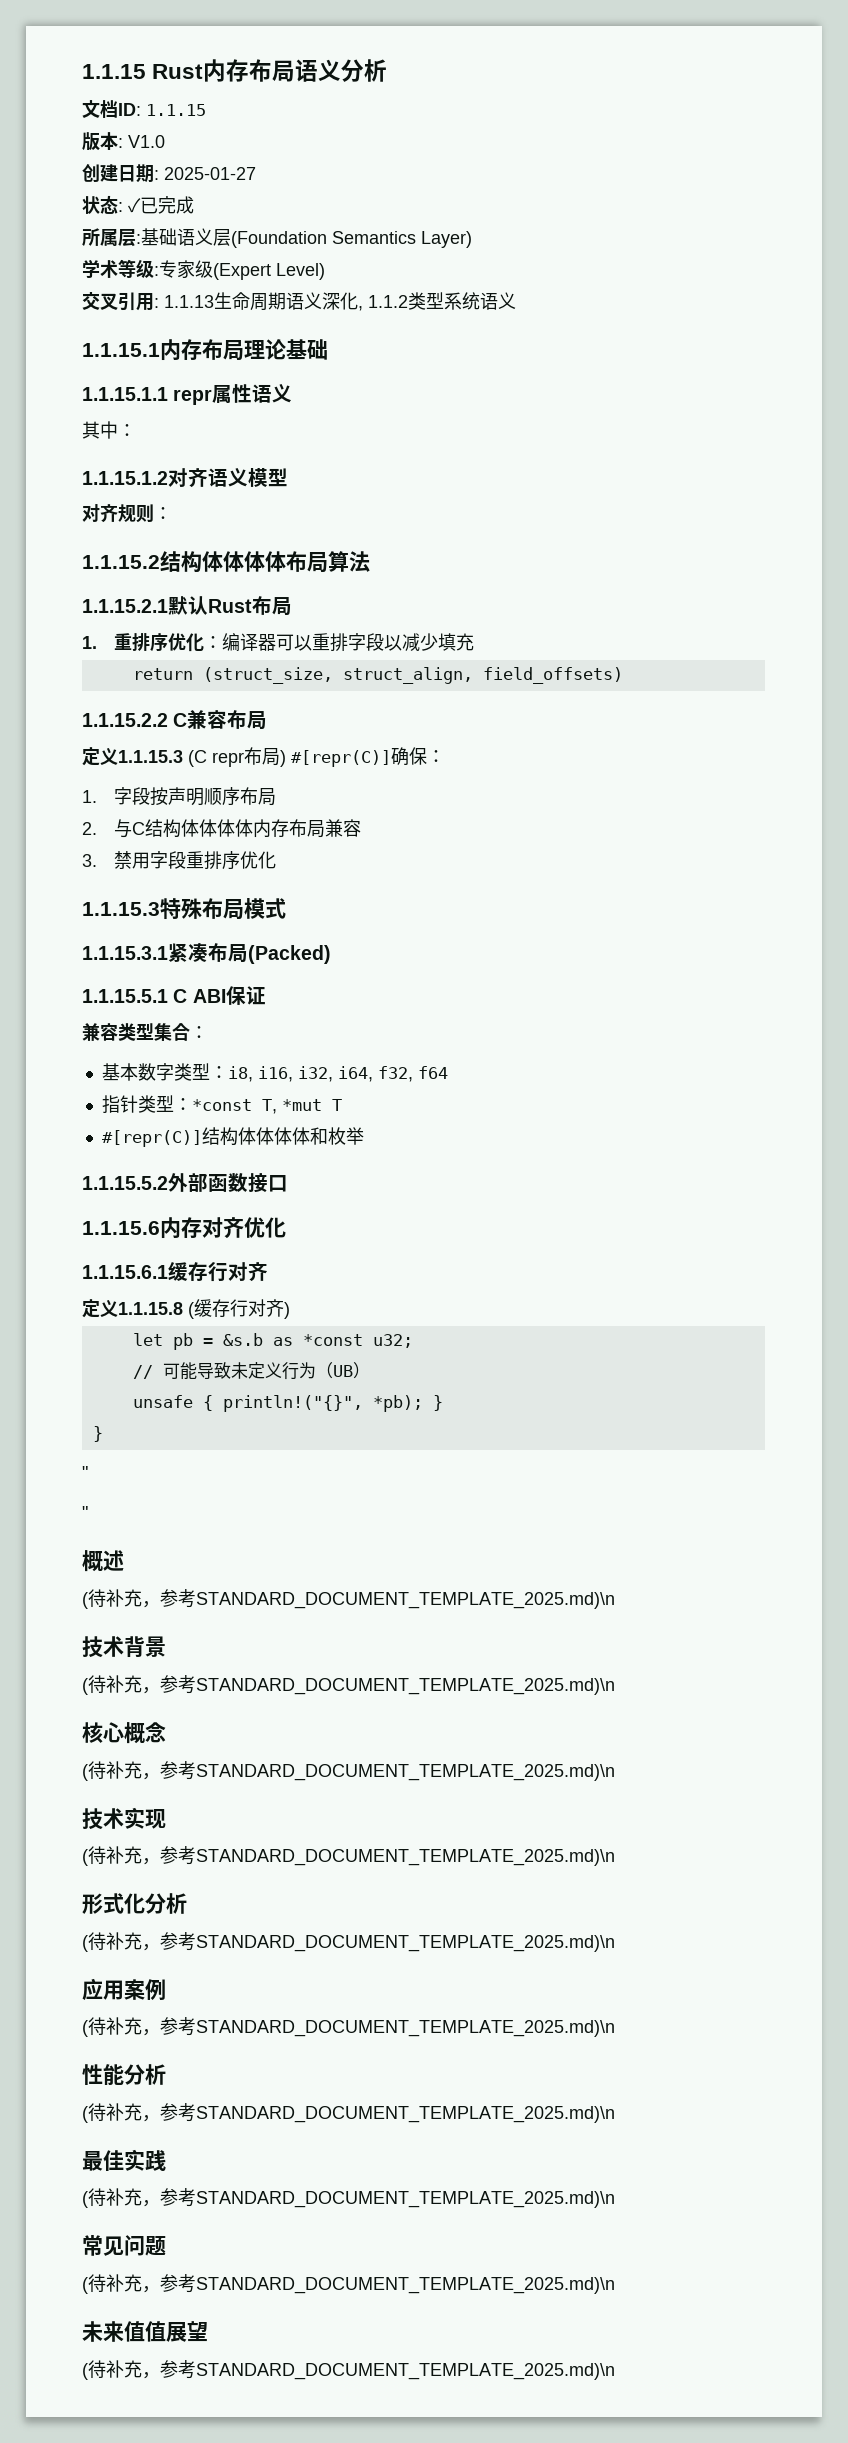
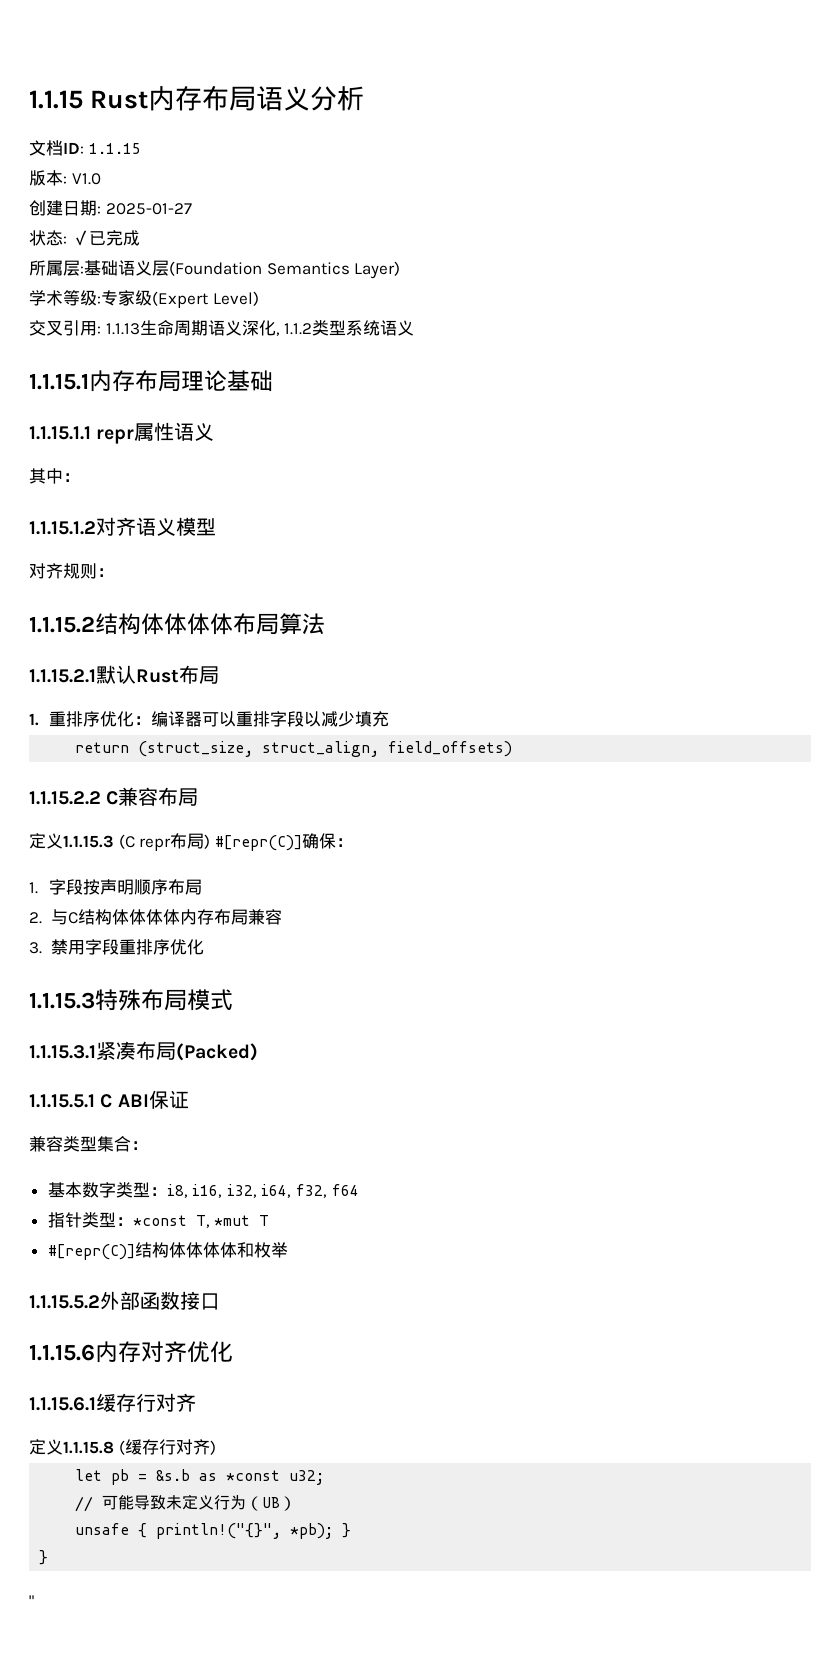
[82,1506,88,1519] [82,1550,124,1572] [82,1589,615,1609] [82,1636,166,1658] [82,1675,615,1695] [82,1722,166,1744] [82,1761,615,1781] [82,1807,166,1830] [82,1846,615,1866] [82,1893,187,1914] [82,1932,615,1952] [82,1978,166,2001] [82,2017,615,2037] [82,2064,166,2085] [82,2103,615,2123] [82,2149,166,2171] [82,2188,615,2208] [82,2235,166,2256] [82,2274,615,2294] [82,2321,208,2342] [82,2360,615,2380] // " // 概述 // (待补充，参考STANDARD_DOCUMENT_TEMPLATE_2025.md)\n // 技术背景 // (待补充，参考STANDARD_DOCUMENT_TEMPLATE_2025.md)\n // 核心概念 // (待补充，参考STANDARD_DOCUMENT_TEMPLATE_2025.md)\n // 技术实现 // (待补充，参考STANDARD_DOCUMENT_TEMPLATE_2025.md)\n // 形式化分析 // (待补充，参考STANDARD_DOCUMENT_TEMPLATE_2025.md)\n // 应用案例 // (待补充，参考STANDARD_DOCUMENT_TEMPLATE_2025.md)\n // 性能分析 // (待补充，参考STANDARD_DOCUMENT_TEMPLATE_2025.md)\n // 最佳实践 // (待补充，参考STANDARD_DOCUMENT_TEMPLATE_2025.md)\n // 常见问题 // (待补充，参考STANDARD_DOCUMENT_TEMPLATE_2025.md)\n // 未来值值展望 // (待补充，参考STANDARD_DOCUMENT_TEMPLATE_2025.md)\n -> (34, 1601) none

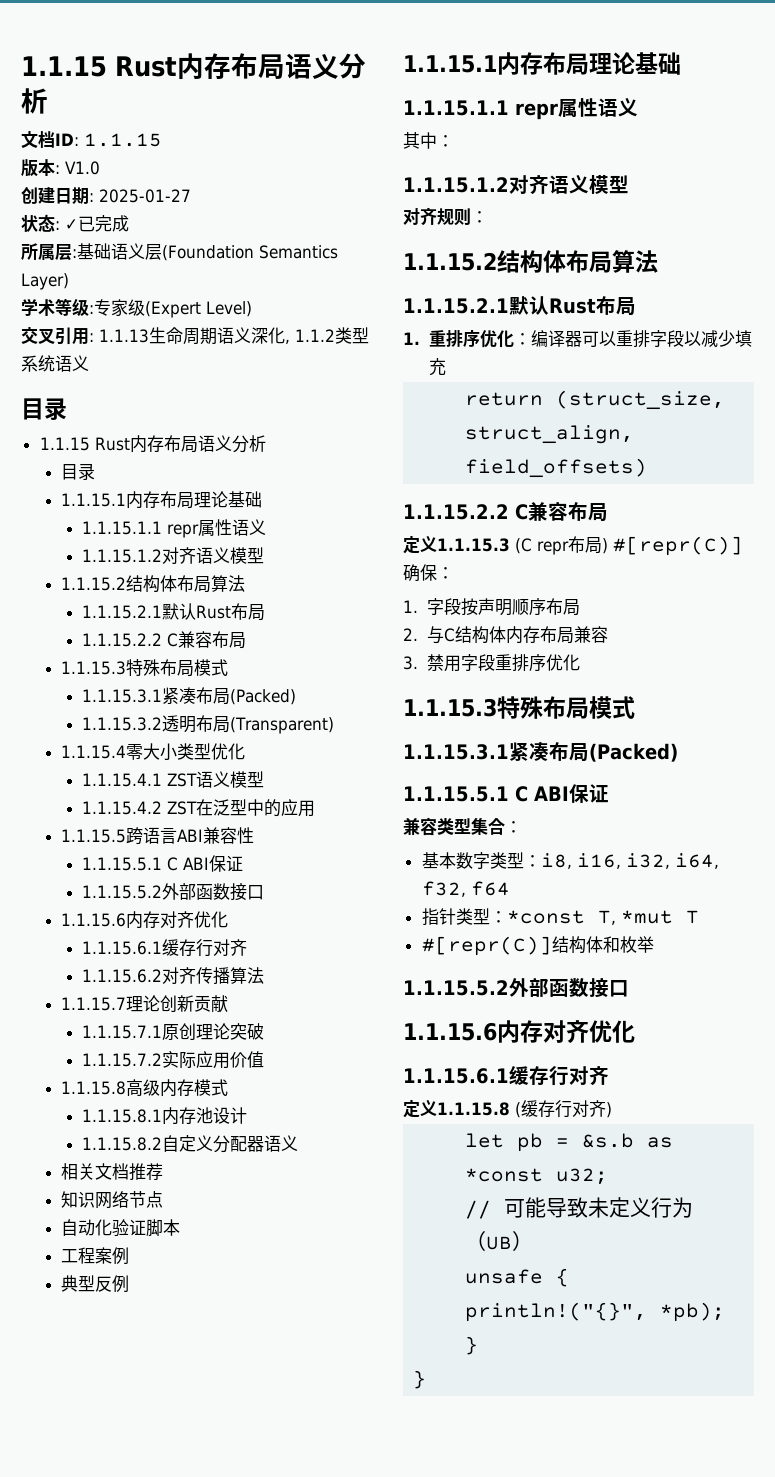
(415, 328) none -> [21,398,67,421] [39,435,266,453] [60,463,95,480] [60,491,262,509] [82,519,267,538] [82,547,265,564] [60,575,245,593] [82,603,266,621] [82,631,247,649] [60,659,228,677] [82,687,297,705] [82,715,335,734] [60,743,245,761] [82,771,265,788] [82,799,316,817] [60,827,254,845] [82,855,244,872] [82,883,265,901] [60,911,228,929] [82,939,248,957] [82,967,265,985] [60,995,228,1013] [82,1023,265,1041] [82,1051,265,1069] [60,1079,228,1097] [82,1107,248,1125] [82,1135,299,1153] [60,1163,163,1181] [60,1191,163,1209] [60,1219,180,1237] [60,1247,129,1265] [60,1275,129,1293] // 目录 // 1.1.15 Rust内存布局语义分析 // 目录 // 1.1.15.1内存布局理论基础 // 1.1.15.1.1 repr属性语义 // 1.1.15.1.2对齐语义模型 // 1.1.15.2结构体布局算法 // 1.1.15.2.1默认Rust布局 // 1.1.15.2.2 C兼容布局 // 1.1.15.3特殊布局模式 // 1.1.15.3.1紧凑布局(Packed) // 1.1.15.3.2透明布局(Transparent) // 1.1.15.4零大小类型优化 // 1.1.15.4.1 ZST语义模型 // 1.1.15.4.2 ZST在泛型中的应用 // 1.1.15.5跨语言ABI兼容性 // 1.1.15.5.1 C ABI保证 // 1.1.15.5.2外部函数接口 // 1.1.15.6内存对齐优化 // 1.1.15.6.1缓存行对齐 // 1.1.15.6.2对齐传播算法 // 1.1.15.7理论创新贡献 // 1.1.15.7.1原创理论突破 // 1.1.15.7.2实际应用价值 // 1.1.15.8高级内存模式 // 1.1.15.8.1内存池设计 // 1.1.15.8.2自定义分配器语义 // 相关文档推荐 // 知识网络节点 // 自动化验证脚本 // 工程案例 // 典型反例
[164,613,233,635] 体体体 -> (566, 261) none
[128,909,180,925] 体体体 -> (506, 634) none
[185,1242,237,1258] 体体体 -> (603, 944) none
[29,1595,34,1607] // " -> (427, 1379) none

